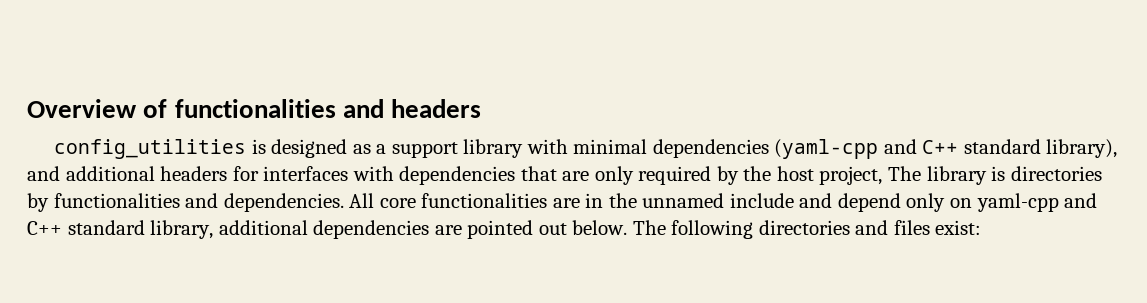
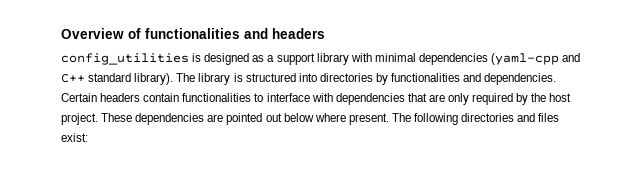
[1046,139,1118,158] [27,166,349,181] library), and additional headers for interfaces -> [134,73,557,85] [61,93,310,102] library). The library is structured into directories by functionalities and dependencies. Certain headers contain functionalities to interface
[819,166,1102,185] [27,193,1098,212] [27,220,308,239] project, The library is directories by functionalities and dependencies. All core functionalities are in the unnamed include and depend only on yaml-cpp and C++ standard library, additional -> [61,113,133,125] project. These
[572,220,628,235] below. -> [283,113,389,125] below where present.

